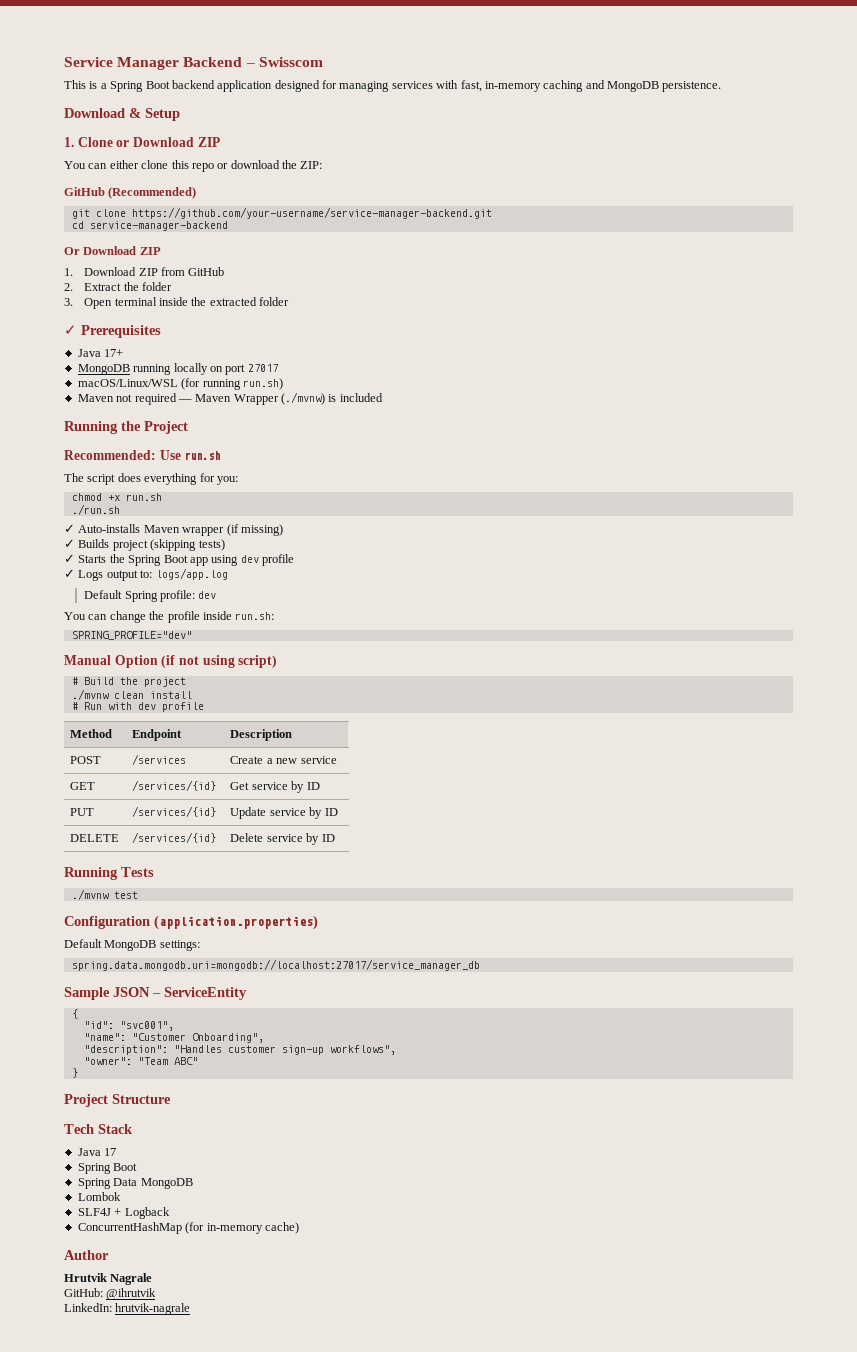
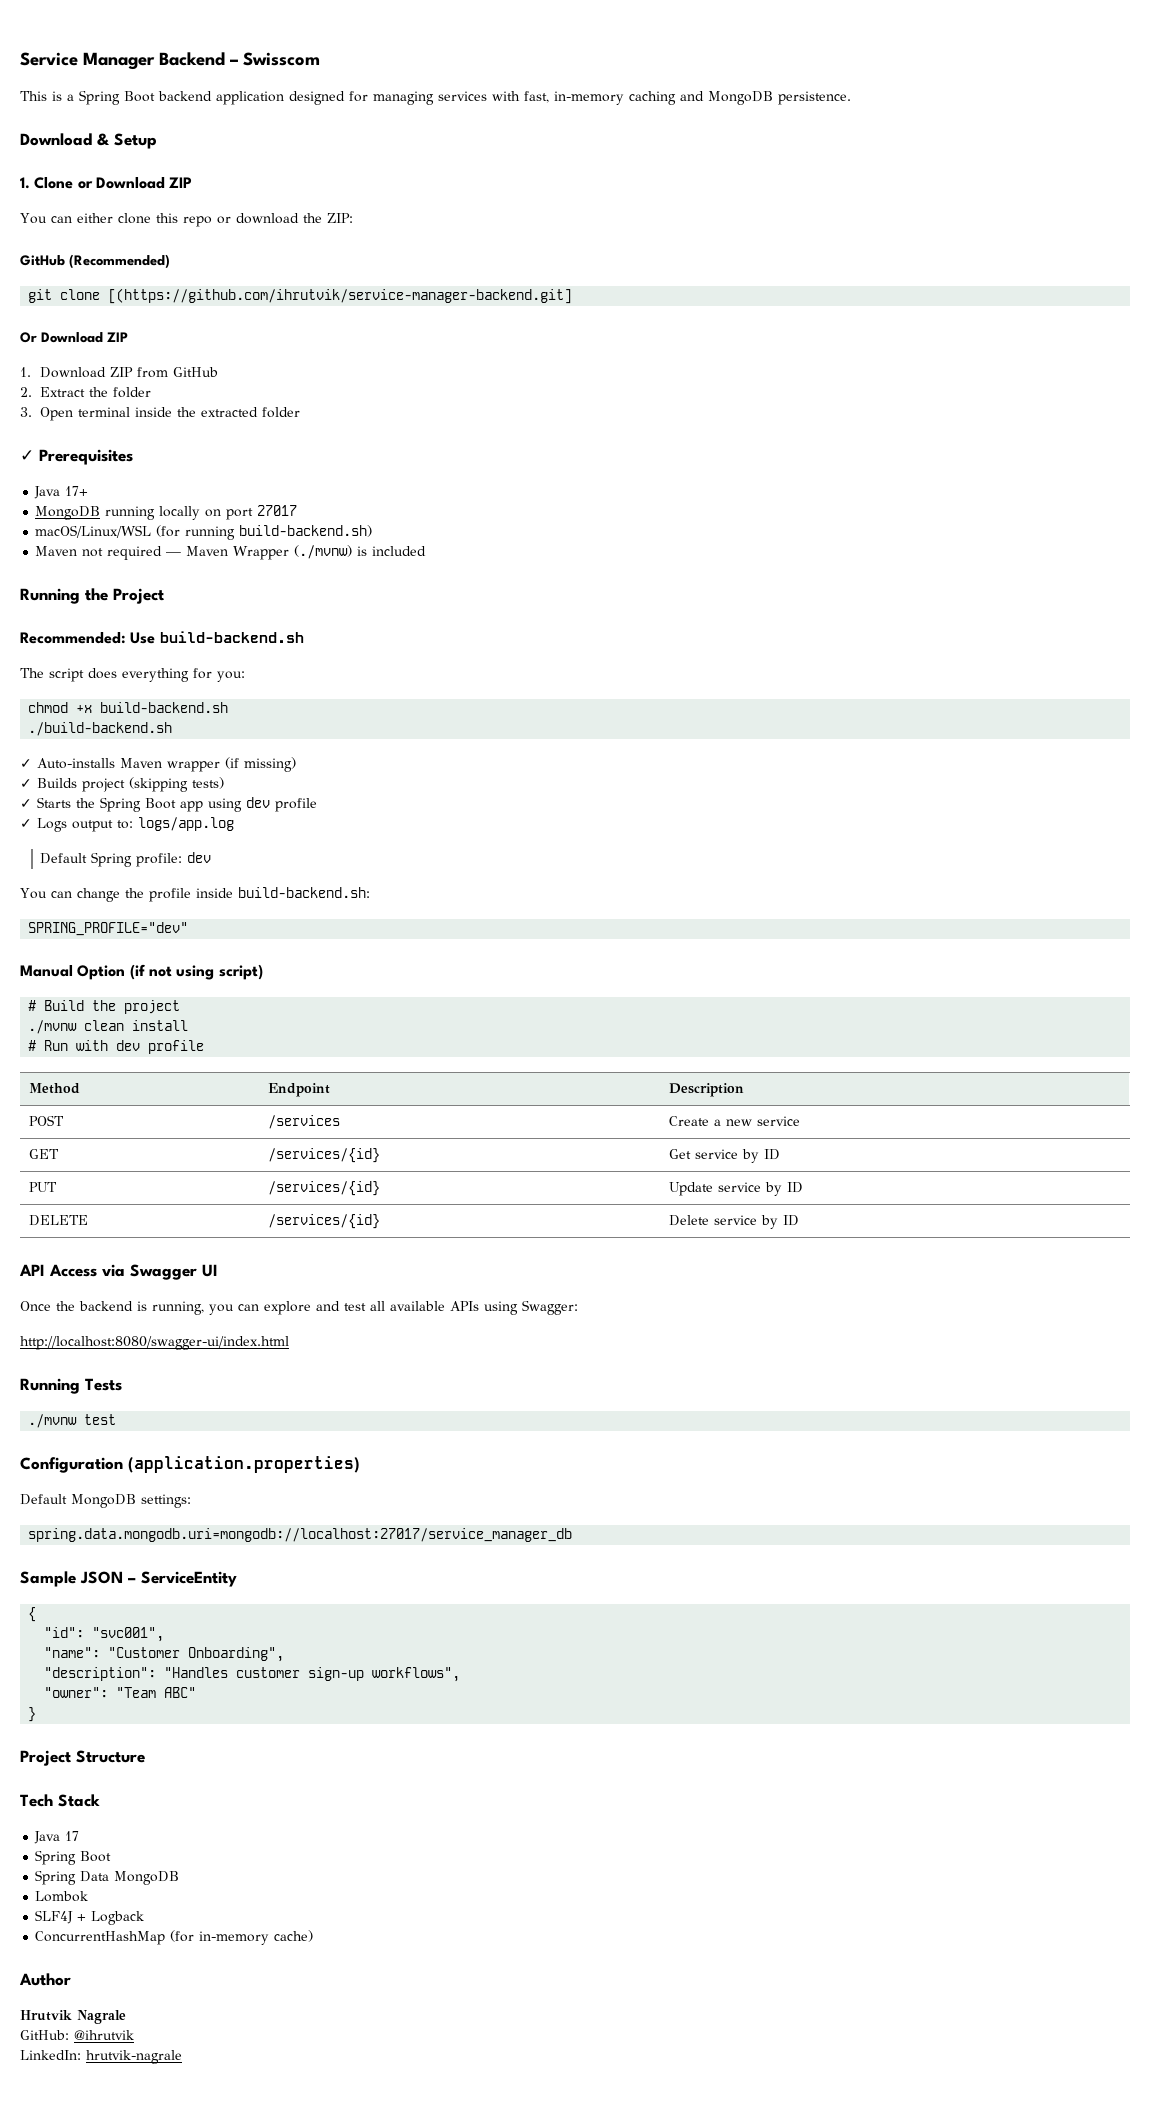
[131,207,492,219] [71,221,228,231] https://github.com/your-username/service-manager-backend.git // cd service-manager-backend -> [108,288,573,304] [(https://github.com/ihrutvik/service-manager-backend.git]
[242,378,283,390] run.sh) -> [239,525,373,537] build-backend.sh)
[184,451,221,460] run.sh -> [159,631,304,643] build-backend.sh
[125,493,162,501] [71,504,120,515] run.sh // ./run.sh -> [100,702,229,713] [28,722,173,736] build-backend.sh // ./build-backend.sh
[235,612,275,620] run.sh: -> [237,887,370,898] build-backend.sh:
(335, 838) none -> [19,1264,218,1280] [20,1300,578,1315] [20,1336,289,1350] // API Access via Swagger UI // Once the backend is running, you can explore and test all available APIs using Swagger: // http://localhost:8080/swagger-ui/index.html

